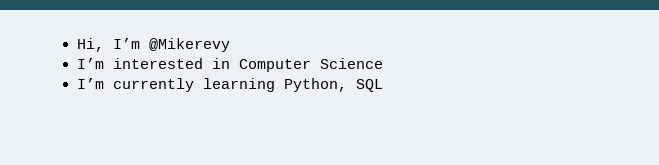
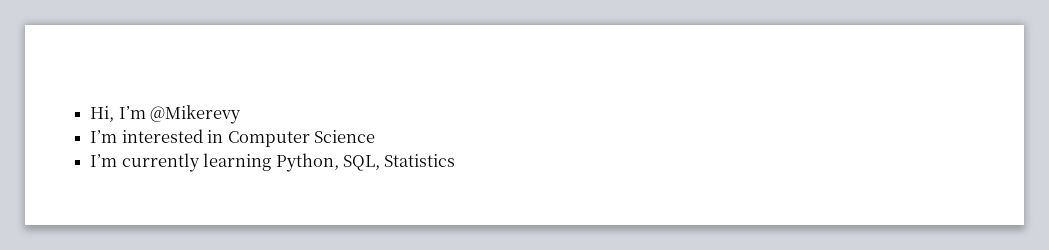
[355,79,383,92] SQL -> [342,154,456,171] SQL, Statistics

